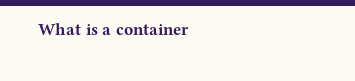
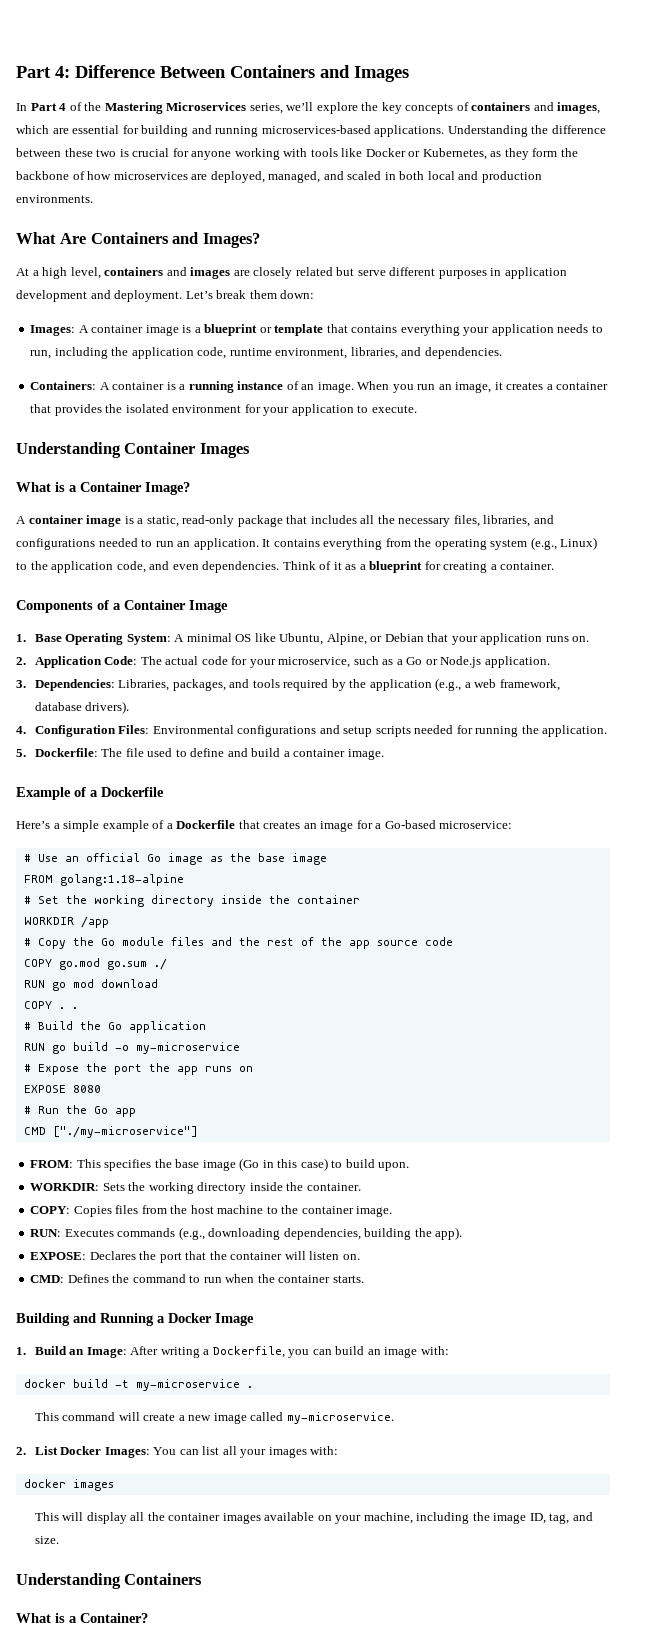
[38,23,189,35] What is a container -> [16,65,409,82] [16,102,601,114] [16,125,606,137] [16,148,578,160] [16,171,542,183] [16,195,93,203] [16,232,260,248] [16,267,567,279] [16,290,315,302] [30,324,603,336] [30,347,502,359] [30,381,609,393] [30,404,417,416] [16,442,250,458] [16,482,190,495] [16,515,554,527] [16,537,598,550] [16,561,555,573] [16,600,228,613] [16,633,590,645] [16,656,550,668] [16,678,560,691] [34,701,130,714] [16,725,608,737] [16,748,384,760] [16,787,164,800] [16,820,513,832] [23,853,327,865] [23,874,184,886] [23,895,360,907] [23,916,109,928] [23,937,453,949] [23,958,167,970] [23,979,158,991] [23,1001,78,1009] [23,1021,206,1033] [23,1042,240,1054] [23,1063,253,1075] [23,1085,101,1093] [23,1105,136,1117] [23,1126,198,1138] [30,1158,410,1171] [30,1182,361,1194] [30,1205,393,1217] [30,1227,463,1240] [30,1251,360,1263] [30,1274,364,1283] [16,1313,254,1326] [16,1346,449,1358] [23,1379,253,1391] [34,1412,394,1424] [16,1446,339,1458] [23,1479,114,1491] [34,1512,593,1524] [34,1536,59,1544] [16,1573,203,1589] [16,1613,148,1623] Part 4: Difference Between Containers and Images // In Part 4 of the Mastering Microservices series, we’ll explore the key concepts of containers and images, which are essential for building and running microservices-based applications. Understanding the difference between these two is crucial for anyone working with tools like Docker or Kubernetes, as they form the backbone of how microservices are deployed, managed, and scaled in both local and production environments. // What Are Containers and Images? // At a high level, containers and images are closely related but serve different purposes in application development and deployment. Let’s break them down: // Images: A container image is a blueprint or template that contains everything your application needs to run, including the application code, runtime environment, libraries, and dependencies. // Containers: A container is a running instance of an image. When you run an image, it creates a container that provides the isolated environment for your application to execute. // Understanding Container Images // What is a Container Image? // A container image is a static, read-only package that includes all the necessary files, libraries, and configurations needed to run an application. It contains everything from the operating system (e.g., Linux) to the application code, and even dependencies. Think of it as a blueprint for creating a container. // Components of a Container Image // 1. Base Operating System: A minimal OS like Ubuntu, Alpine, or Debian that your application runs on. // 2. Application Code: The actual code for your microservice, such as a Go or Node.js application. // 3. Dependencies: Libraries, packages, and tools required by the application (e.g., a web framework, database drivers). // 4. Configuration Files: Environmental configurations and setup scripts needed for running the application. // 5. Dockerfile: The file used to define and build a container image. // Example of a Dockerfile // Here’s a simple example of a Dockerfile that creates an image for a Go-based microservice: // # Use an official Go image as the base image // FROM golang:1.18-alpine // # Set the working directory inside the container // WORKDIR /app // # Copy the Go module files and the rest of the app source code // COPY go.mod go.sum ./ // RUN go mod download // COPY . . // # Build the Go application // RUN go build -o my-microservice // # Expose the port the app runs on // EXPOSE 8080 // # Run the Go app // CMD ["./my-microservice"] // FROM: This specifies the base image (Go in this case) to build upon. // WORKDIR: Sets the working directory inside the container. // COPY: Copies files from the host machine to the container image. // RUN: Executes commands (e.g., downloading dependencies, building the app). // EXPOSE: Declares the port that the container will listen on. // CMD: Defines the command to run when the container starts. // Building and Running a Docker Image // 1. Build an Image: After writing a Dockerfile, you can build an image with: // docker build -t my-microservice . // This command will create a new image called my-microservice. // 2. List Docker Images: You can list all your images with: // docker images // This will display all the container images available on your machine, including the image ID, tag, and size. // Understanding Containers // What is a Container?

